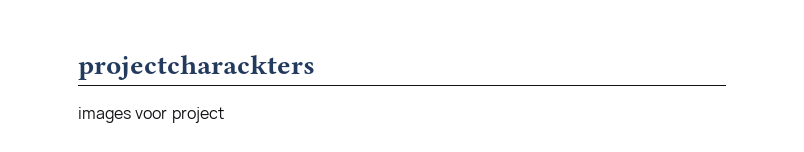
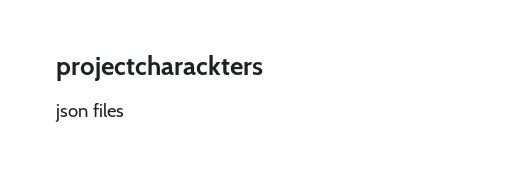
[78,107,224,123] images voor project -> [55,103,124,122] json files

